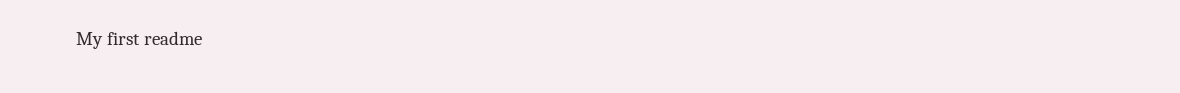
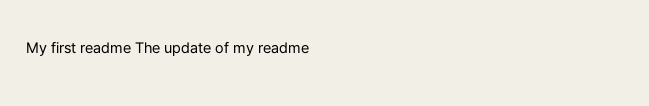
(203, 38) none -> [135,41,310,56] The update of my readme

